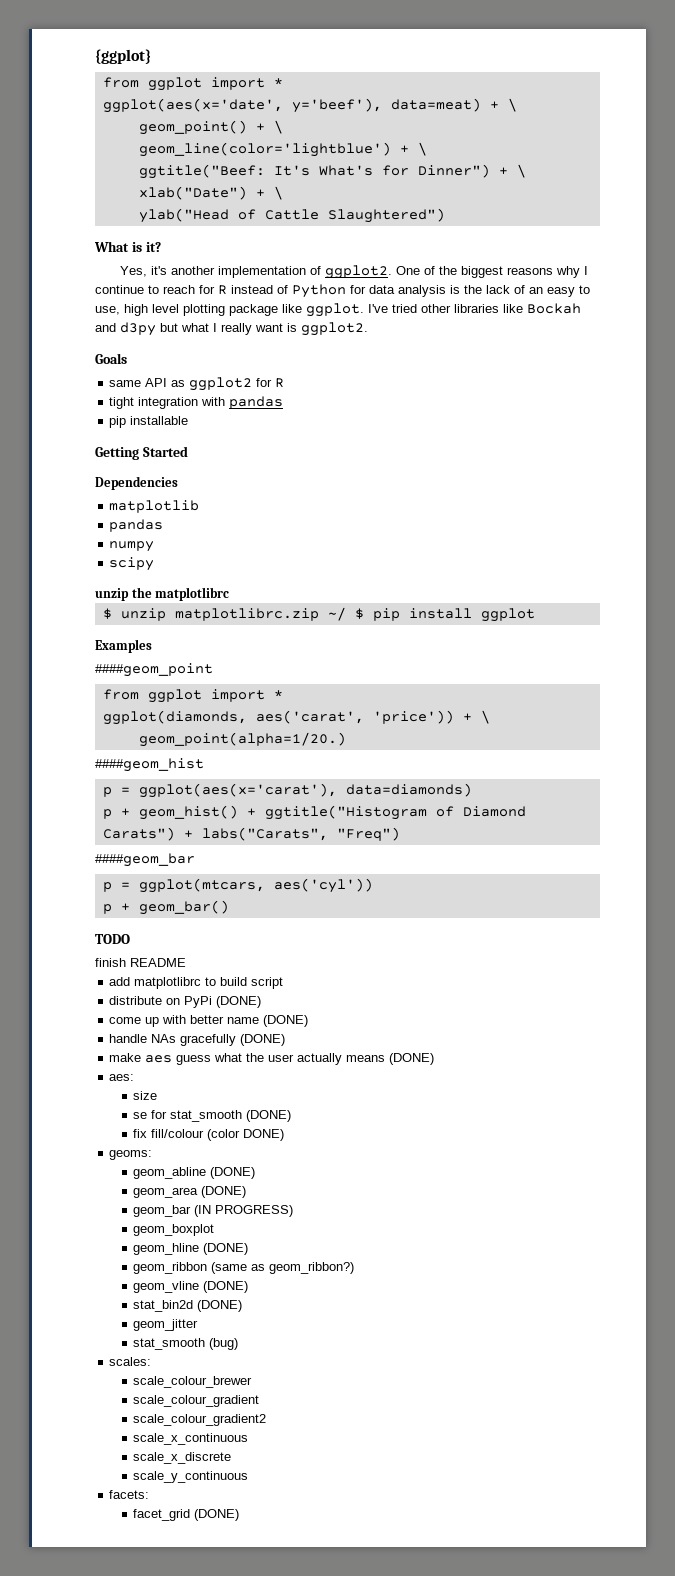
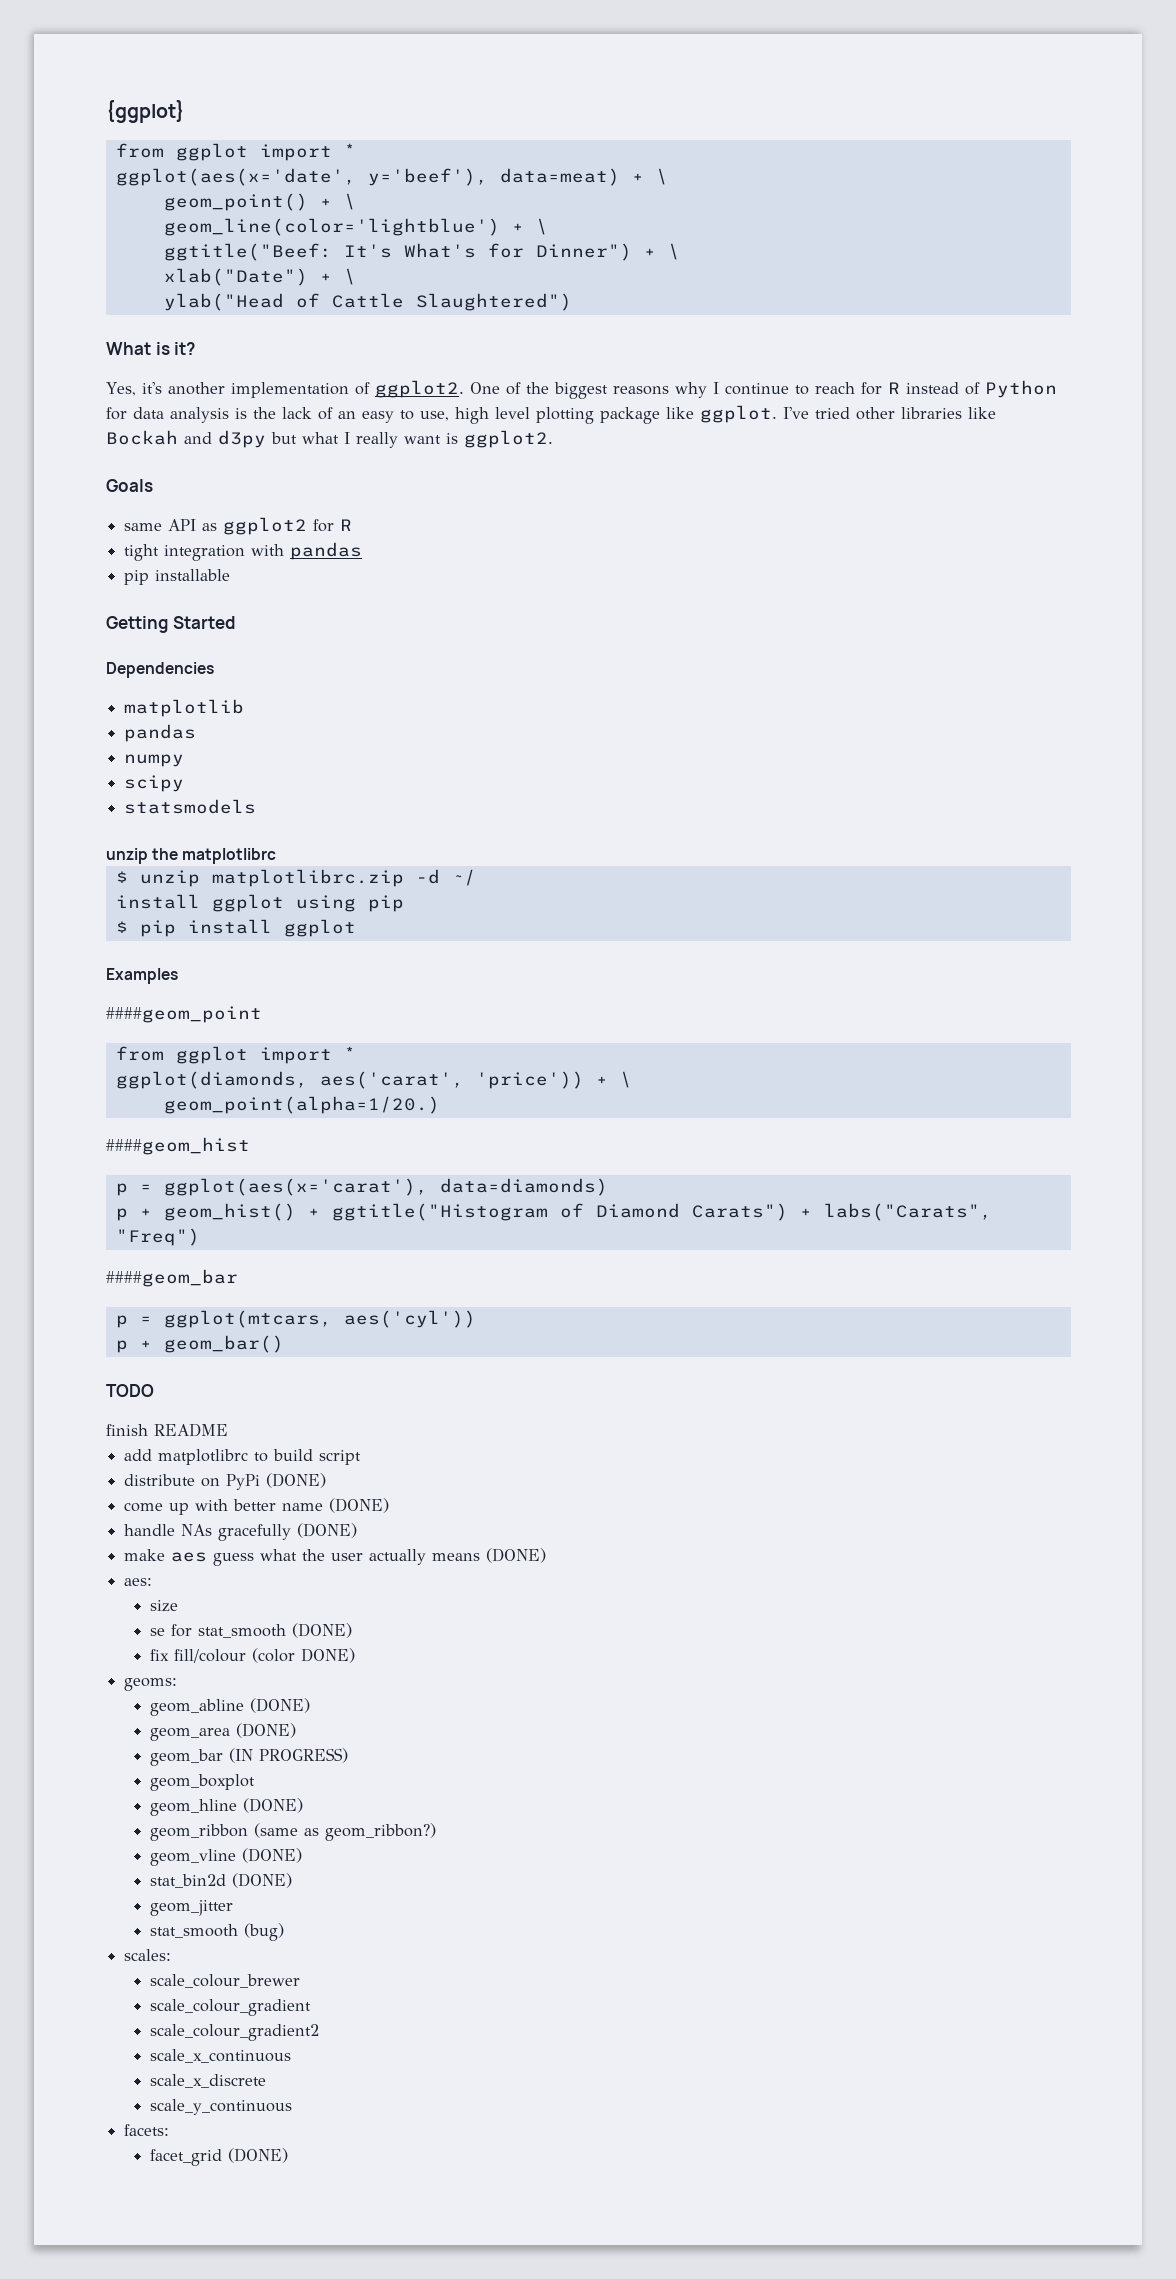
(155, 564) none -> [124,799,257,814] // statsmodels
(319, 614) none -> [415,869,440,884] -d
(346, 614) none -> [115,894,404,912] // install ggplot using pip //

